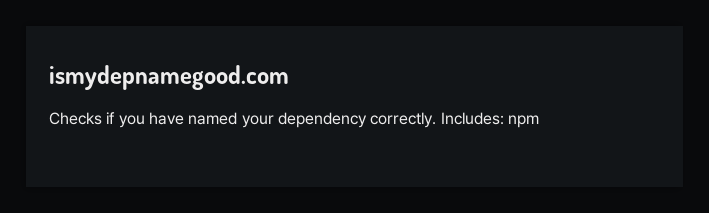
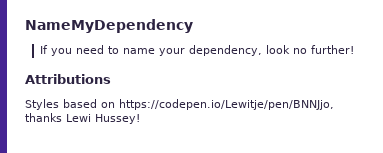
[49,65,289,90] [49,112,539,128] ismydepnamegood.com // Checks if you have named your dependency correctly. Includes: npm -> [25,19,193,33] [40,45,355,56] [25,74,111,84] [25,99,334,110] [25,113,140,124] NameMyDependency // If you need to name your dependency, look no further! // Attributions // Styles based on https://codepen.io/Lewitje/pen/BNNJjo, thanks Lewi Hussey!

